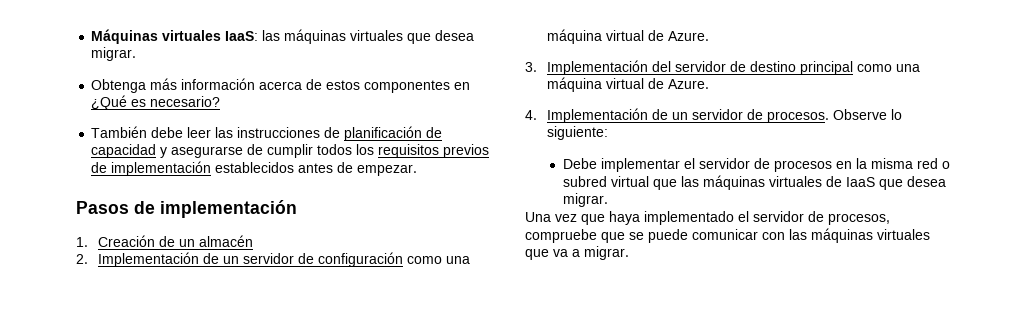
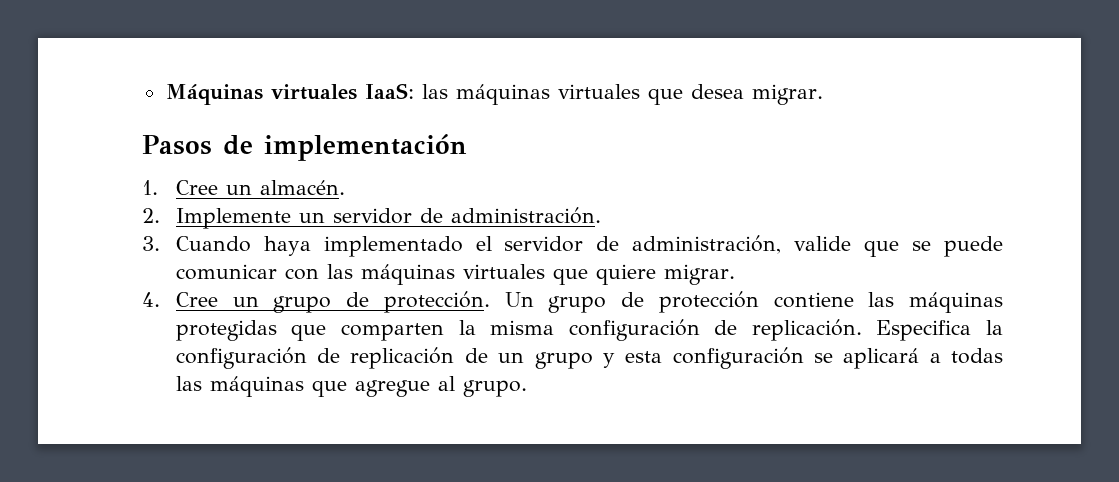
[91,78,471,93] [91,95,221,110] [91,126,443,141] [91,144,490,158] [91,161,418,176] // Obtenga más información acerca de estos componentes en ¿Qué es necesario? // También debe leer las instrucciones de planificación de capacidad y asegurarse de cumplir todos los requisitos previos de implementación establecidos antes de empezar. -> (823, 94) none
[98,235,254,247] Creación de un almacén -> [175,180,345,195] Cree un almacén.
[98,252,471,267] [547,29,710,44] [525,60,921,75] [547,77,710,92] [525,108,903,123] [547,126,609,140] [562,158,950,172] [562,175,946,190] [562,193,608,207] [525,212,605,225] Implementación de un servidor de configuración como una máquina virtual de Azure. // 3. Implementación del servidor de destino principal como una máquina virtual de Azure. // 4. Implementación de un servidor de procesos. Observe lo siguiente: // Debe implementar el servidor de procesos en la misma red o subred virtual que las máquinas virtuales de IaaS que desea migrar. // Una vez que -> [175,207,601,229] [142,236,251,252] Implemente un servidor de administración. // 3. Cuando
[828,213,890,225] [525,229,597,243] procesos, compruebe -> [632,235,852,254] administración, valide
[553,246,629,260] va a migrar. -> [595,264,735,285] [142,291,1003,313] [175,319,1003,341] [175,347,1004,369] [175,376,527,397] quiere migrar. // 4. Cree un grupo de protección. Un grupo de protección contiene las máquinas protegidas que comparten la misma configuración de replicación. Especifica la configuración de replicación de un grupo y esta configuración se aplicará a todas las máquinas que agregue al grupo.

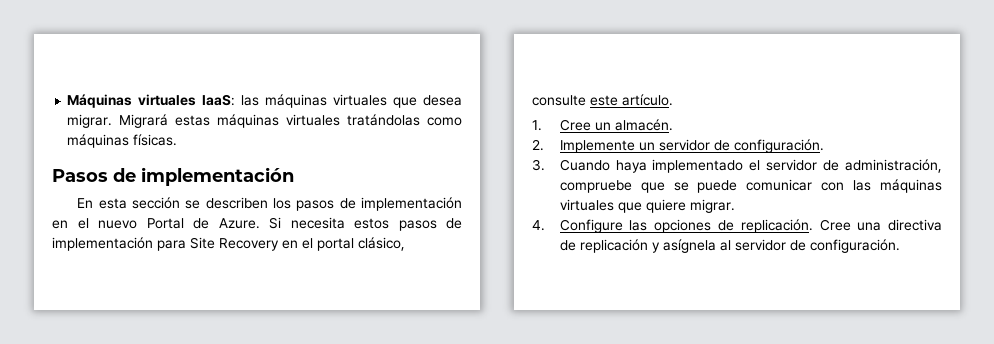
[142,134,467,161] // Pasos de implementación -> [119,114,462,128] [67,134,178,148] [52,167,294,186] [77,197,462,211] [52,217,462,231] [52,237,405,251] [532,94,673,106] Migrará estas máquinas virtuales tratándolas como máquinas físicas. // Pasos de implementación // En esta sección se describen los pasos de implementación en el nuevo Portal de Azure. Si necesita estos pasos de implementación para Site Recovery en el portal clásico, consulte este artículo.
[450,207,601,224] administración. -> [733,139,824,153] configuración.
[794,236,852,251] valide -> [559,180,632,193] compruebe
[175,291,1003,313] [175,319,1003,341] [175,347,1004,369] [175,376,527,397] Cree un grupo de protección. Un grupo de protección contiene las máquinas protegidas que comparten la misma configuración de replicación. Especifica la configuración de replicación de un grupo y esta configuración se aplicará a todas las máquinas que agregue al grupo. -> [559,219,942,233] [559,239,900,253] Configure las opciones de replicación. Cree una directiva de replicación y asígnela al servidor de configuración.

